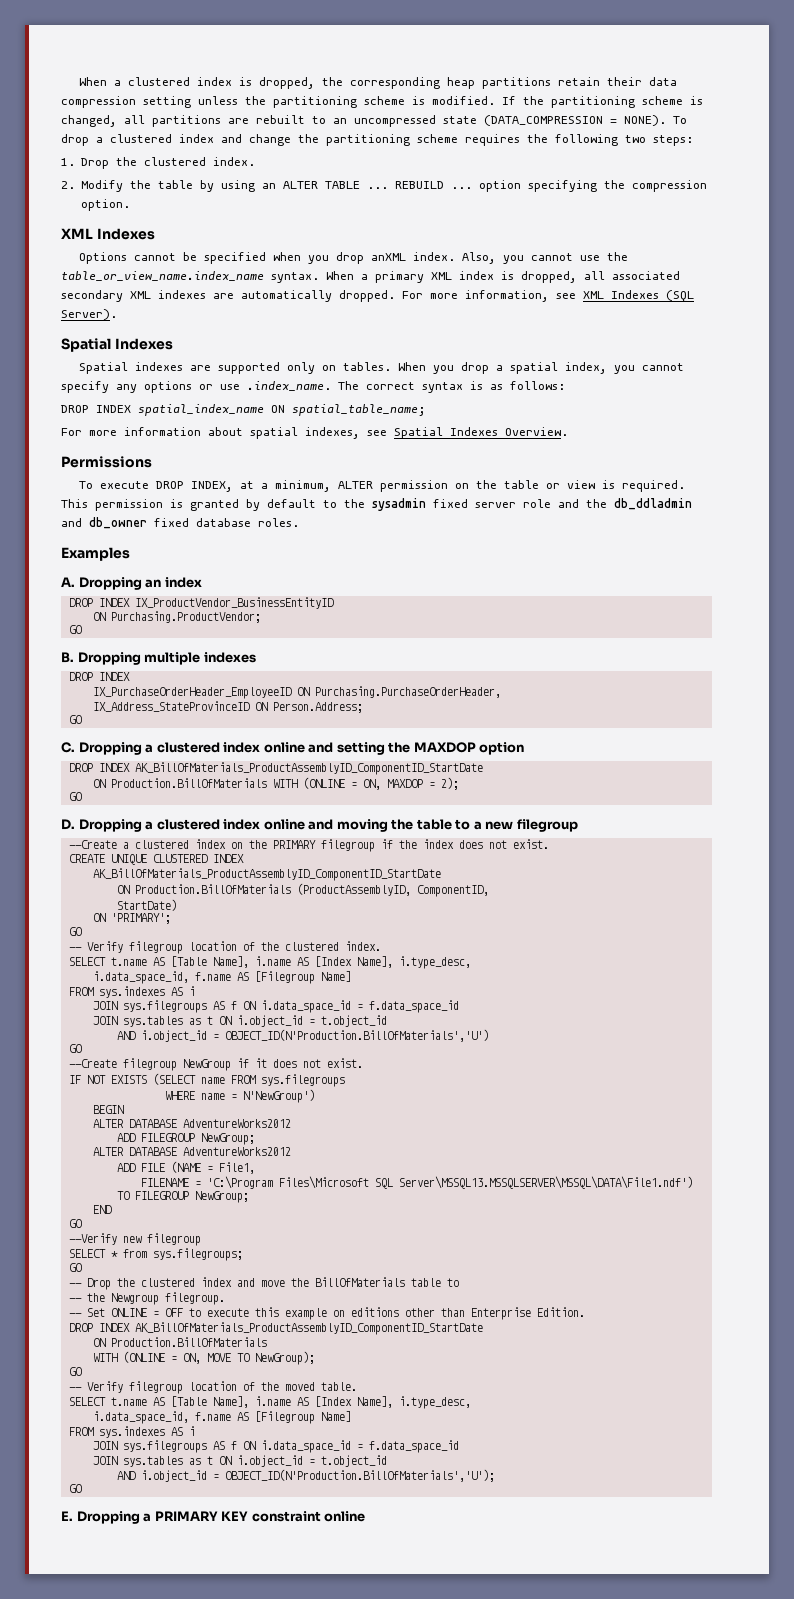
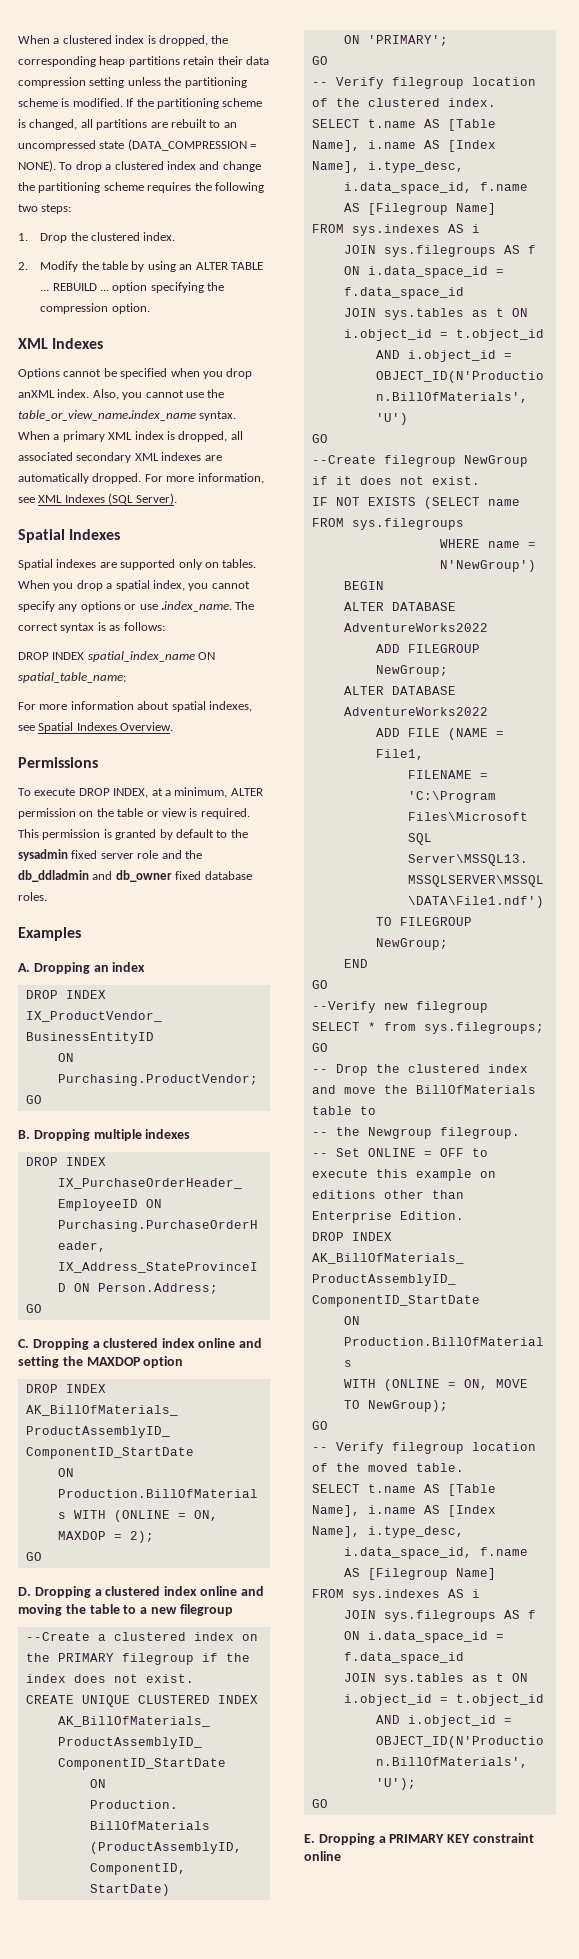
[182,1119,291,1128] AdventureWorks2012 -> [343,623,488,632] AdventureWorks2022
[182,1147,291,1156] AdventureWorks2012 -> [343,707,488,716] AdventureWorks2022

